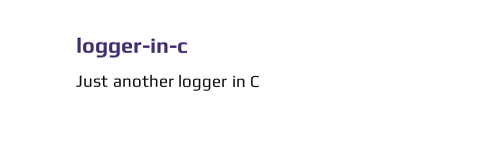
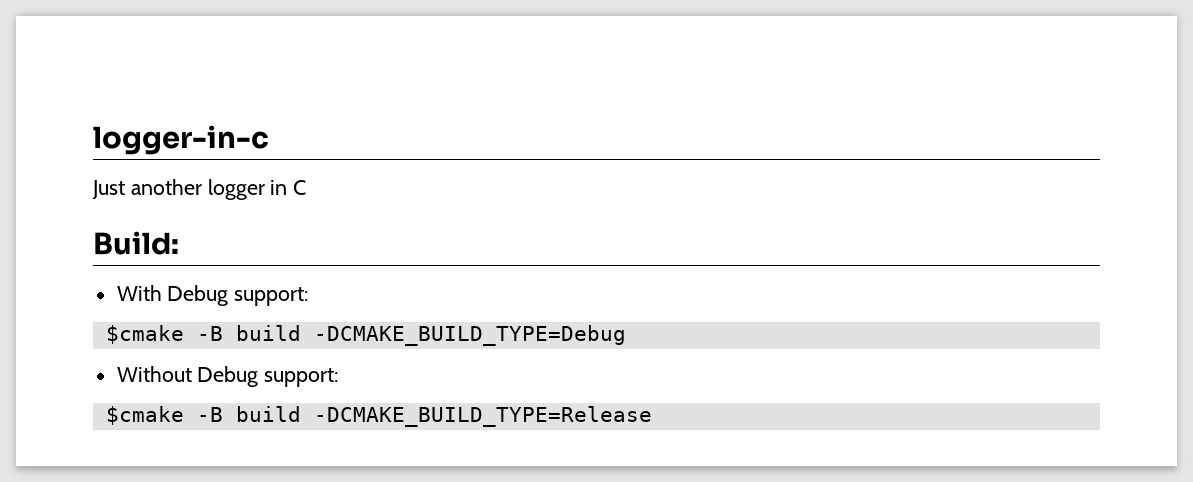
(261, 82) none -> [93,231,179,255] [116,285,309,306] [105,325,626,346] [116,366,339,387] [105,406,652,427] // Build: // With Debug support: // $cmake -B build -DCMAKE_BUILD_TYPE=Debug // Without Debug support: // $cmake -B build -DCMAKE_BUILD_TYPE=Release

